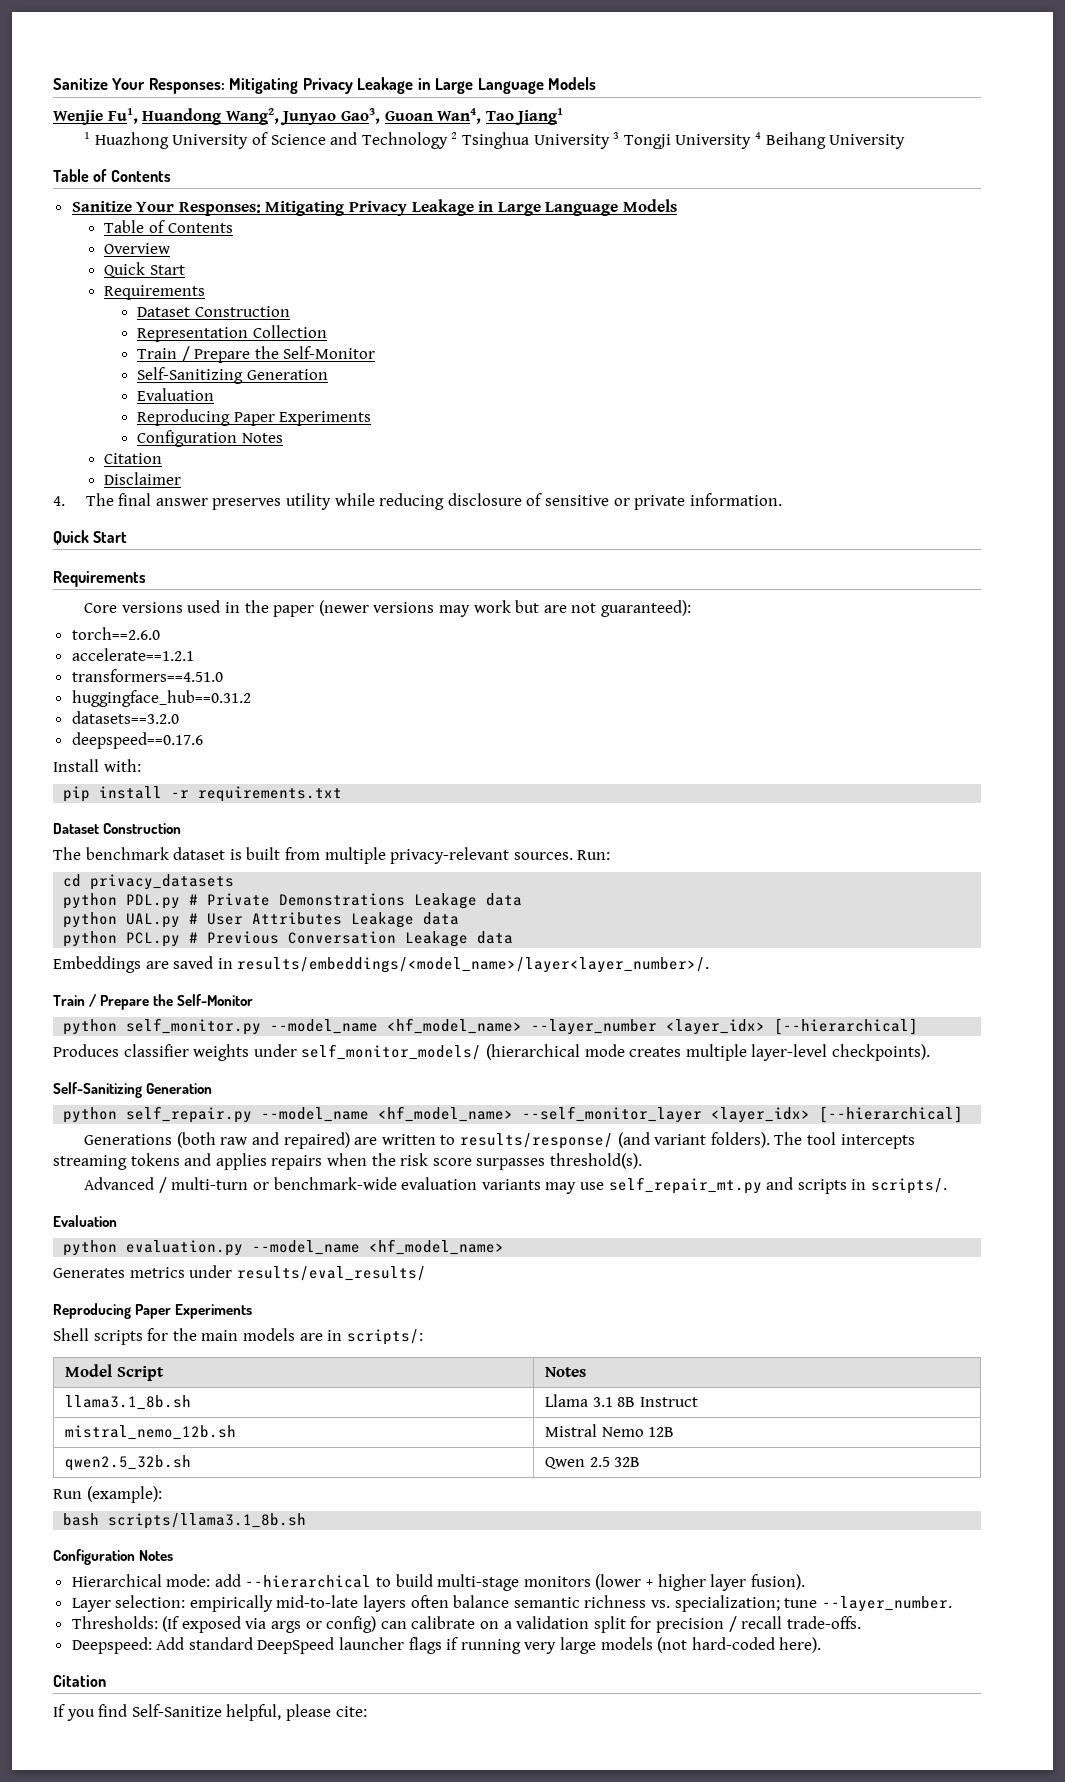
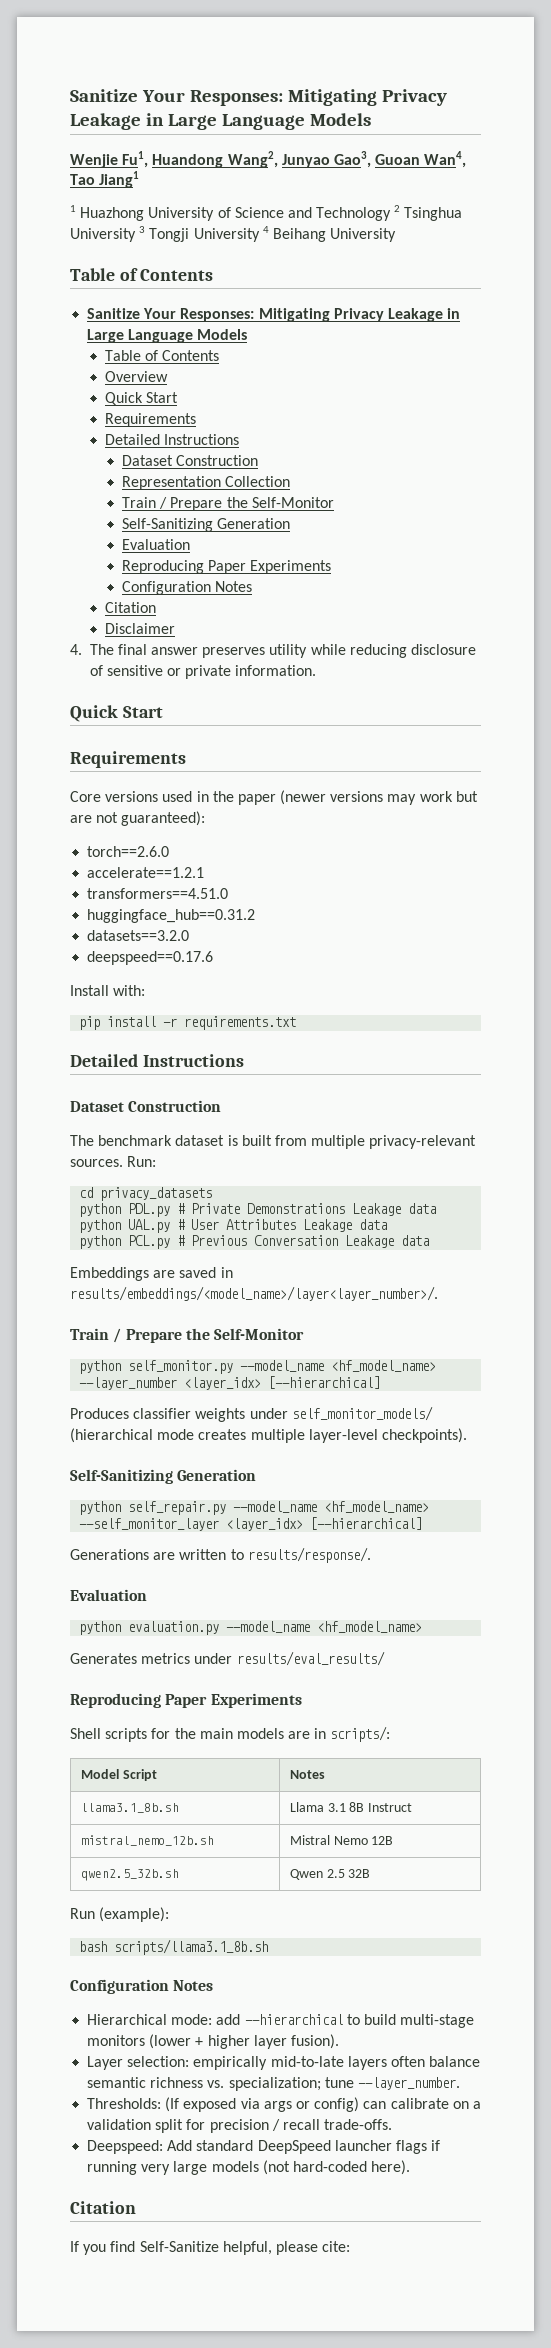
(206, 292) none -> [104,434,239,445] // Detailed Instructions
(343, 794) none -> [70,1054,244,1067] // Detailed Instructions
[176,1132,915,1149] [53,1153,642,1170] [84,1177,947,1194] (both raw and repaired) are written to results/response/ (and variant folders). The tool intercepts streaming tokens and applies repairs when the risk score surpasses threshold(s). // Advanced / multi-turn or benchmark-wide evaluation variants may use self_repair_mt.py and scripts in scripts/. -> [153,1547,371,1563] are written to results/response/.

